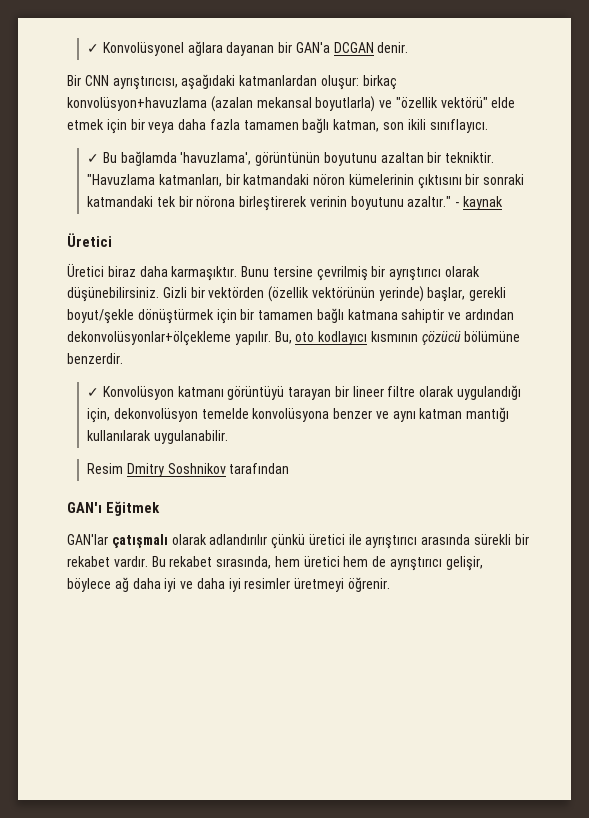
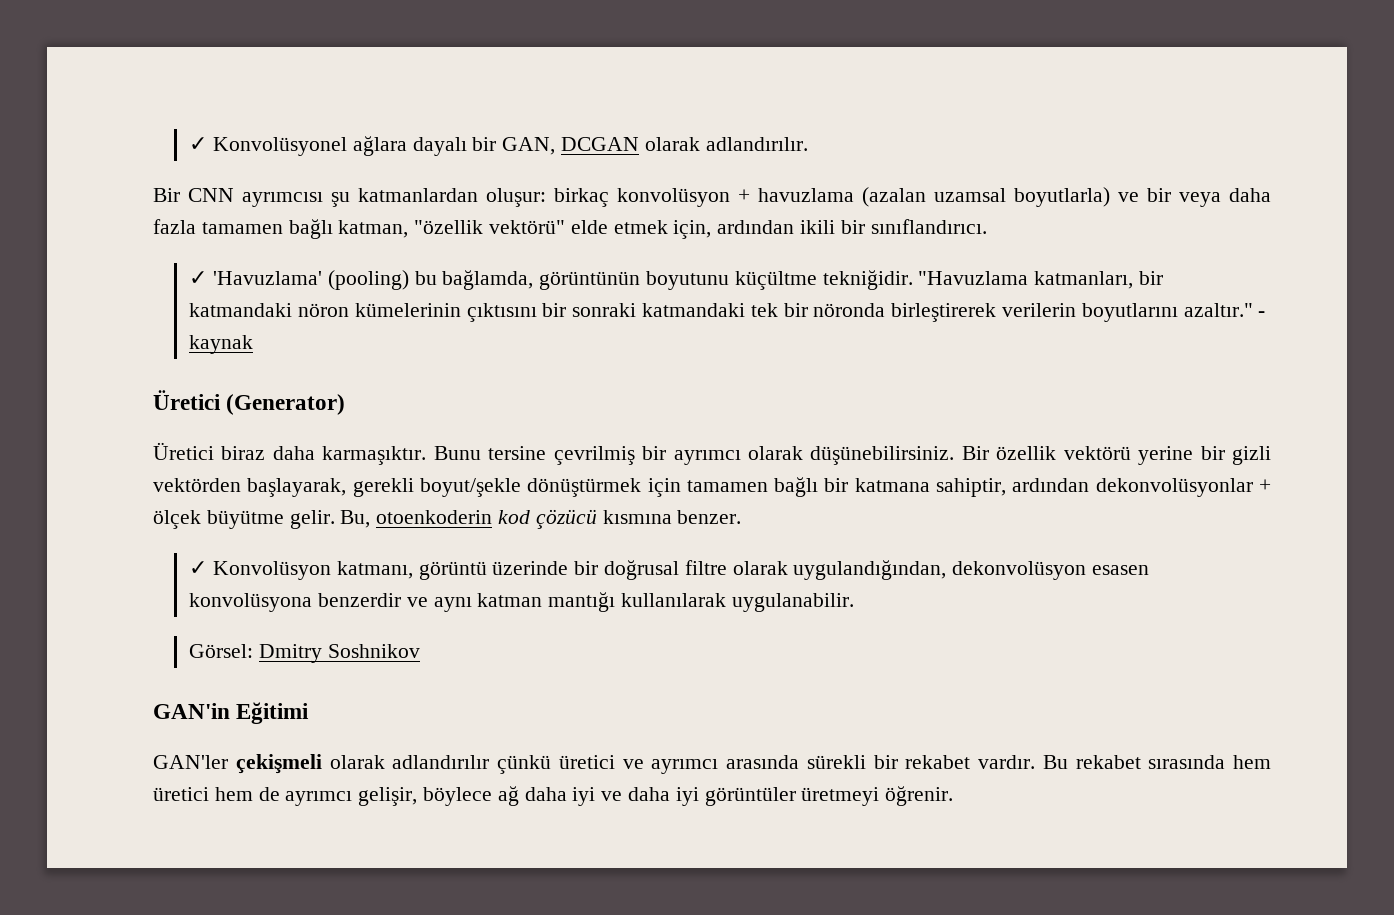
[226,42,409,56] dayanan bir GAN'a DCGAN denir. -> [412,137,808,156] dayalı bir GAN, DCGAN olarak adlandırılır.
[112,74,236,90] ayrıştırıcısı, aşağıdaki -> [242,192,350,207] ayrımcısı şu
[67,96,516,112] [67,119,127,134] konvolüsyon+havuzlama (azalan mekansal boyutlarla) ve "özellik vektörü" elde etmek için -> [617,187,1139,207] konvolüsyon + havuzlama (azalan uzamsal boyutlarla) ve
[383,119,488,133] [87,151,495,166] son ikili sınıflayıcı. // ✓ Bu bağlamda 'havuzlama', görüntünün boyutunu azaltan bir tekniktir. -> [414,219,987,239] [189,270,913,290] "özellik vektörü" elde etmek için, ardından ikili bir sınıflandırıcı. // ✓ 'Havuzlama' (pooling) bu bağlamda, görüntünün boyutunu küçültme tekniğidir.
[196,196,404,211] nörona birleştirerek verinin boyutunu -> [813,303,1178,322] nöronda birleştirerek verilerin boyutlarını
(112, 240) none -> [226,394,346,415] (Generator)
[389,267,442,281] ayrıştırıcı -> [673,450,741,465] ayrımcı
[162,286,466,302] Gizli bir vektörden (özellik vektörünün yerinde) başlar, -> [961,446,1271,465] [153,478,347,497] Bir özellik vektörü yerine bir gizli vektörden başlayarak,
[240,308,515,323] [67,331,521,346] [67,353,123,364] [87,385,522,400] [87,408,373,423] bir tamamen bağlı katmana sahiptir ve ardından dekonvolüsyonlar+ölçekleme yapılır. Bu, oto kodlayıcı kısmının çözücü bölümüne benzerdir. // ✓ Konvolüsyon katmanı görüntüyü tarayan bir lineer filtre olarak uygulandığı için, dekonvolüsyon temelde konvolüsyona benzer -> [686,477,1271,497] [153,509,742,529] [189,560,1149,580] [189,593,401,612] tamamen bağlı bir katmana sahiptir, ardından dekonvolüsyonlar + ölçek büyütme gelir. Bu, otoenkoderin kod çözücü kısmına benzer. // ✓ Konvolüsyon katmanı, görüntü üzerinde bir doğrusal filtre olarak uygulandığından, dekonvolüsyon esasen konvolüsyona benzerdir
[87,463,124,474] Resim -> [189,644,254,658] Görsel:
[229,463,290,474] [67,501,160,516] [67,534,168,548] tarafından // GAN'ı Eğitmek // GAN'lar çatışmalı -> [153,702,310,724] [153,754,322,774] // GAN'in Eğitimi // GAN'ler çekişmeli
[348,534,418,549] ile ayrıştırıcı -> [622,759,719,774] ve ayrımcı
[216,556,272,569] sırasında, -> [1148,755,1226,769] sırasında
[390,557,443,571] ayrıştırıcı -> [285,791,353,806] ayrımcı
[244,578,291,589] resimler -> [704,787,796,806] görüntüler

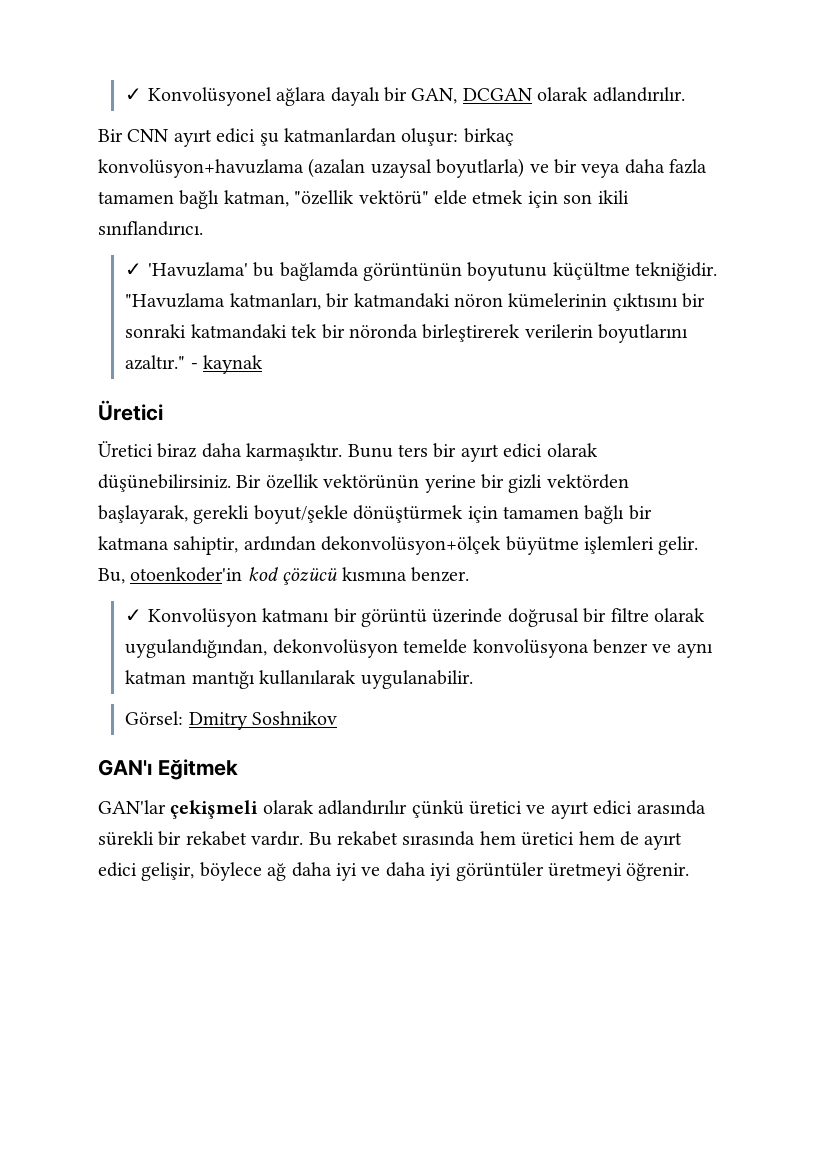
[242,192,323,207] ayrımcısı -> [173,128,256,147] ayırt edici
[617,187,1006,207] konvolüsyon + havuzlama (azalan uzamsal -> [98,158,432,178] konvolüsyon+havuzlama (azalan uzaysal
[673,220,865,239] için, ardından ikili bir -> [527,190,629,208] için son ikili
[327,270,534,290] (pooling) bu bağlamda, -> [253,262,359,281] bu bağlamda
[226,394,346,415] (Generator) -> (163, 410) none
[488,446,741,465] tersine çevrilmiş bir ayrımcı -> [398,443,543,462] ters bir ayırt edici
[1063,446,1131,460] vektörü -> [323,474,420,489] vektörünün
[1095,478,1271,497] [153,510,284,529] dekonvolüsyonlar + ölçek büyütme -> [321,536,654,555] dekonvolüsyon+ölçek büyütme işlemleri
[376,510,493,524] otoenkoderin -> [130,567,243,582] otoenkoder'in
[336,560,679,580] katmanı, görüntü üzerinde bir doğrusal -> [262,608,607,627] katmanı bir görüntü üzerinde doğrusal bir
[1091,565,1149,575] [189,593,401,612] esasen konvolüsyona benzerdir -> [403,639,648,658] temelde konvolüsyona benzer
[153,702,310,724] [153,755,228,769] GAN'in Eğitimi // GAN'ler -> [98,759,238,780] [98,800,166,814] GAN'ı Eğitmek // GAN'lar
[651,759,719,774] ayrımcı -> [550,800,633,819] ayırt edici
[285,791,353,806] ayrımcı -> [644,832,683,850] [98,862,137,877] ayırt edici

